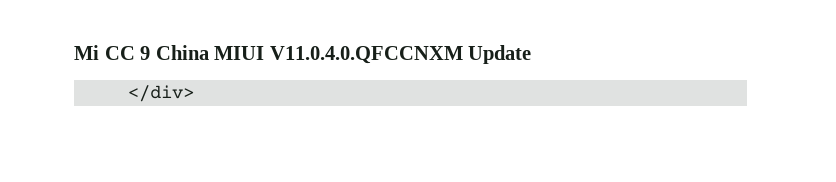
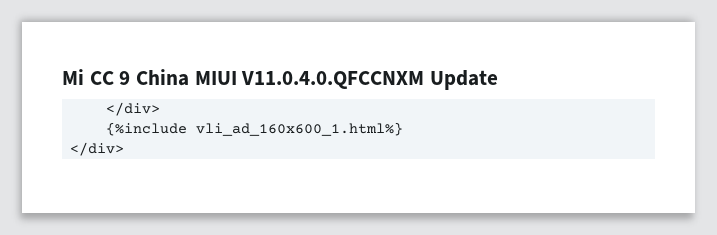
(195, 93) none -> [105,122,403,136] [69,142,124,156] // {%include vli_ad_160x600_1.html%} // </div>

